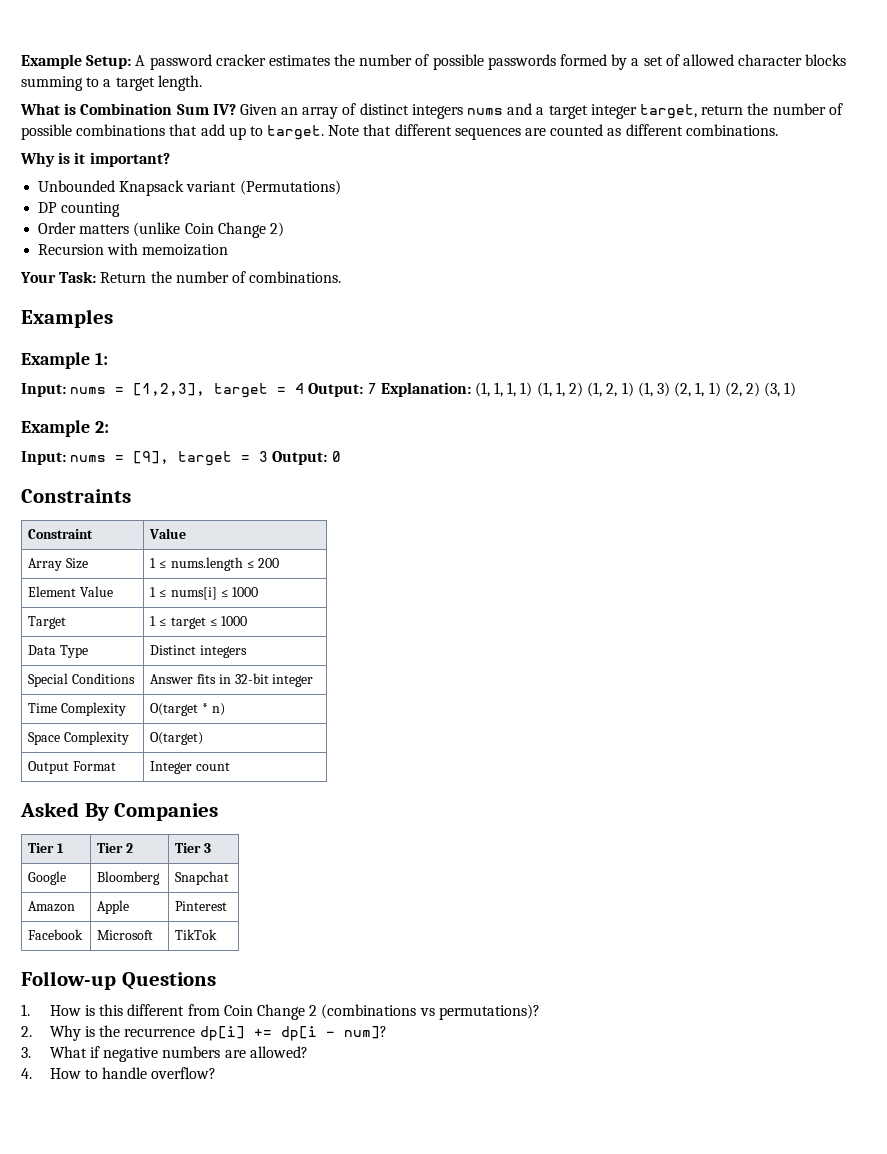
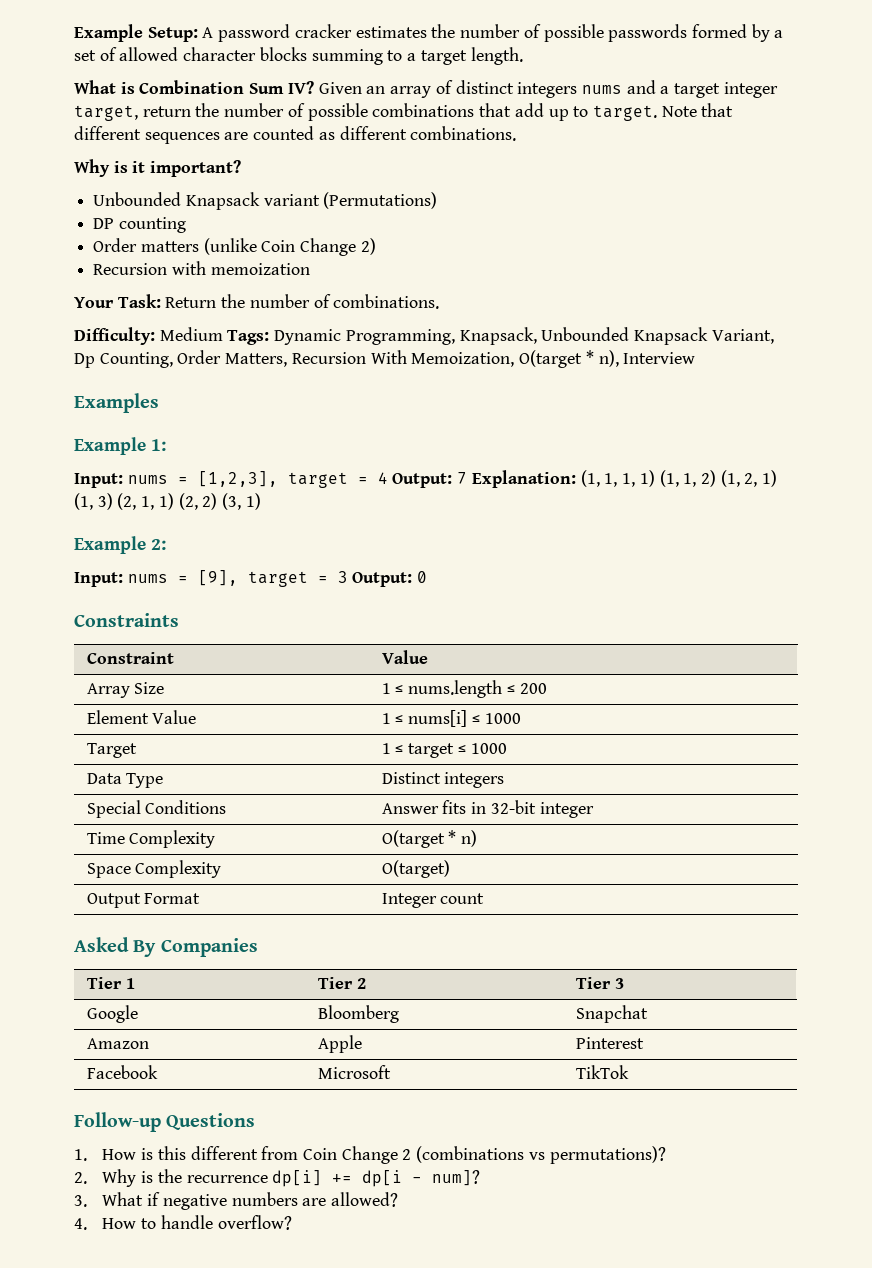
(342, 277) none -> [74,327,774,345] [74,350,696,368] // Difficulty: Medium Tags: Dynamic Programming, Knapsack, Unbounded Knapsack Variant, Dp Counting, Order Matters, Recursion With Memoization, O(target * n), Interview

